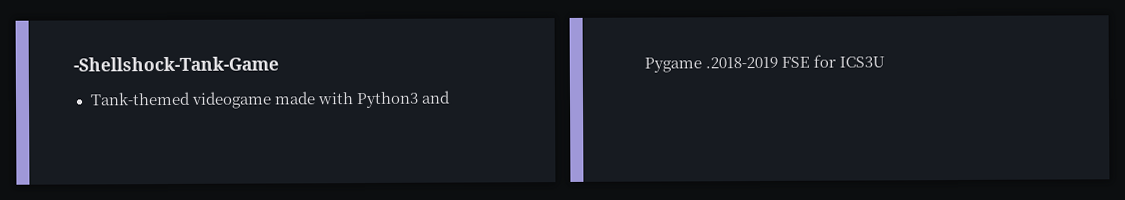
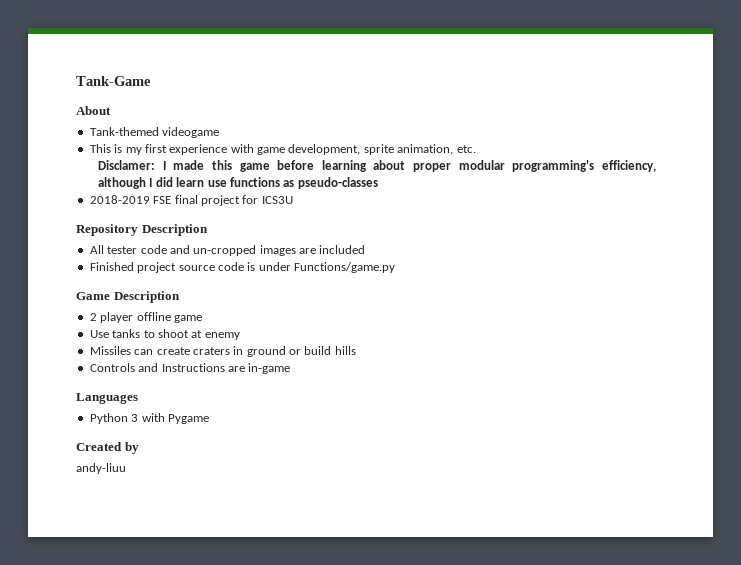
[73,56,279,72] -Shellshock-Tank-Game -> [76,76,151,86] [76,106,111,115] Tank-Game // About
[273,90,451,109] [643,54,885,73] made with Python3 and Pygame .2018-2019 FSE for ICS3U -> [89,144,476,155] [98,160,656,172] [98,177,378,189] [89,195,293,206] [76,224,208,236] [89,245,366,256] [89,262,395,273] [76,291,180,303] [89,312,202,323] [89,329,240,340] [89,346,356,357] [89,363,291,374] [76,393,138,404] [89,413,209,424] [76,442,139,454] [76,463,126,474] // This is my first experience with game development, sprite animation, etc. // Disclamer: I made this game before learning about proper modular programming's efficiency, although I did learn use functions as pseudo-classes // 2018-2019 FSE final project for ICS3U // Repository Description // All tester code and un-cropped images are included // Finished project source code is under Functions/game.py // Game Description // 2 player offline game // Use tanks to shoot at enemy // Missiles can create craters in ground or build hills // Controls and Instructions are in-game // Languages // Python 3 with Pygame // Created by // andy-liuu

